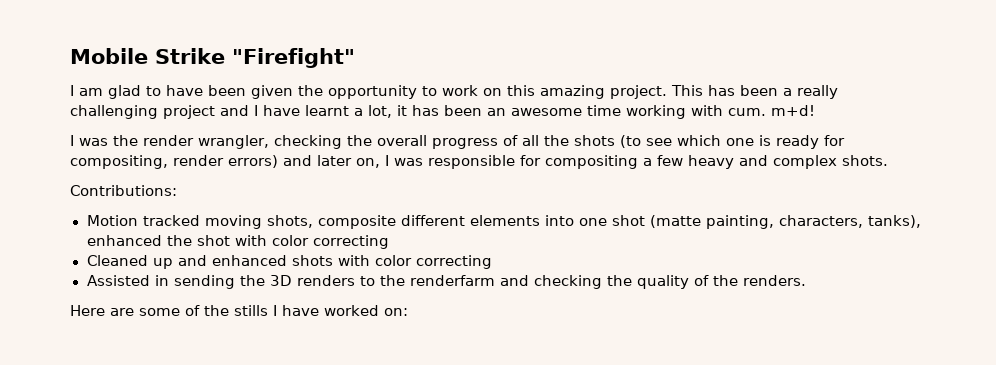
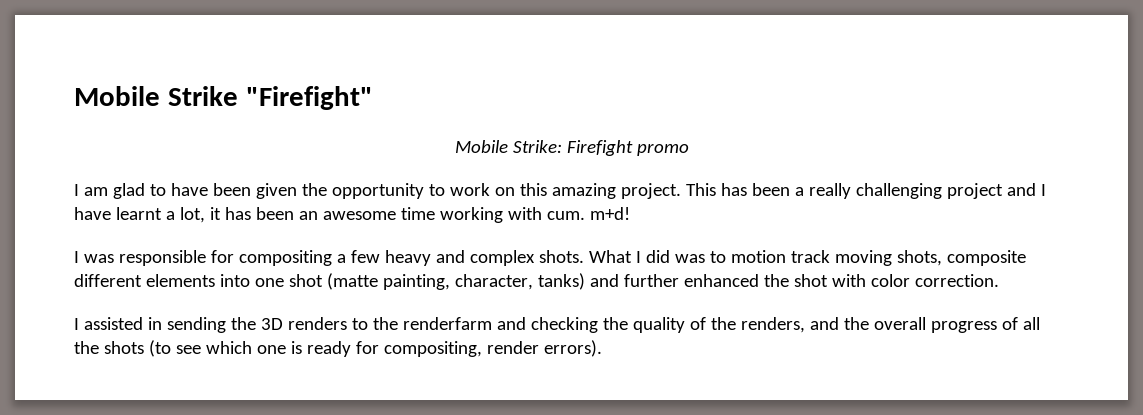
(355, 58) none -> [454,140,689,156] // Mobile Strike: Firefight promo
[113,135,342,149] the render wrangler, checking -> [118,250,1026,266] [74,273,999,290] [74,317,839,333] responsible for compositing a few heavy and complex shots. What I did was to motion track moving shots, composite different elements into one shot (matte painting, character, tanks) and further enhanced the shot with color correction. // I assisted in sending the 3D renders to the renderfarm and checking the quality of the renders, and
[228,155,888,169] [70,185,177,196] [86,215,921,229] [86,235,389,249] [86,255,492,269] [86,275,806,289] [70,305,408,316] errors) and later on, I was responsible for compositing a few heavy and complex shots. // Contributions: // Motion tracked moving shots, composite different elements into one shot (matte painting, characters, tanks), enhanced the shot with color correcting // Cleaned up and enhanced shots with color correcting // Assisted in sending the 3D renders to the renderfarm and checking the quality of the renders. // Here are some of the stills I have worked on: -> [543,340,602,357] errors).

